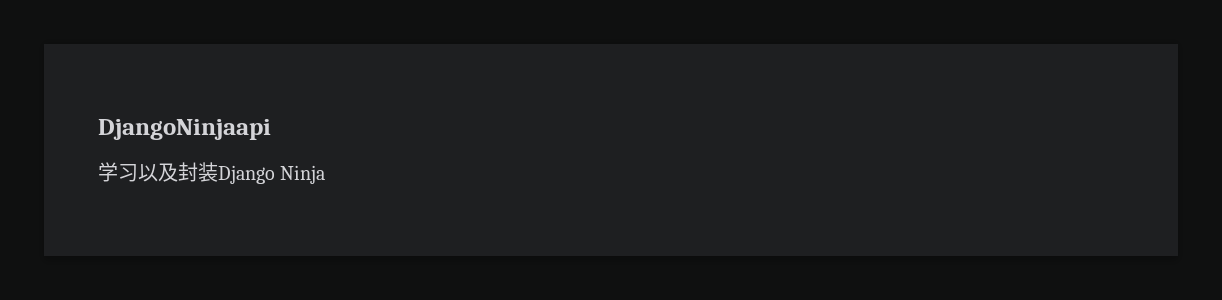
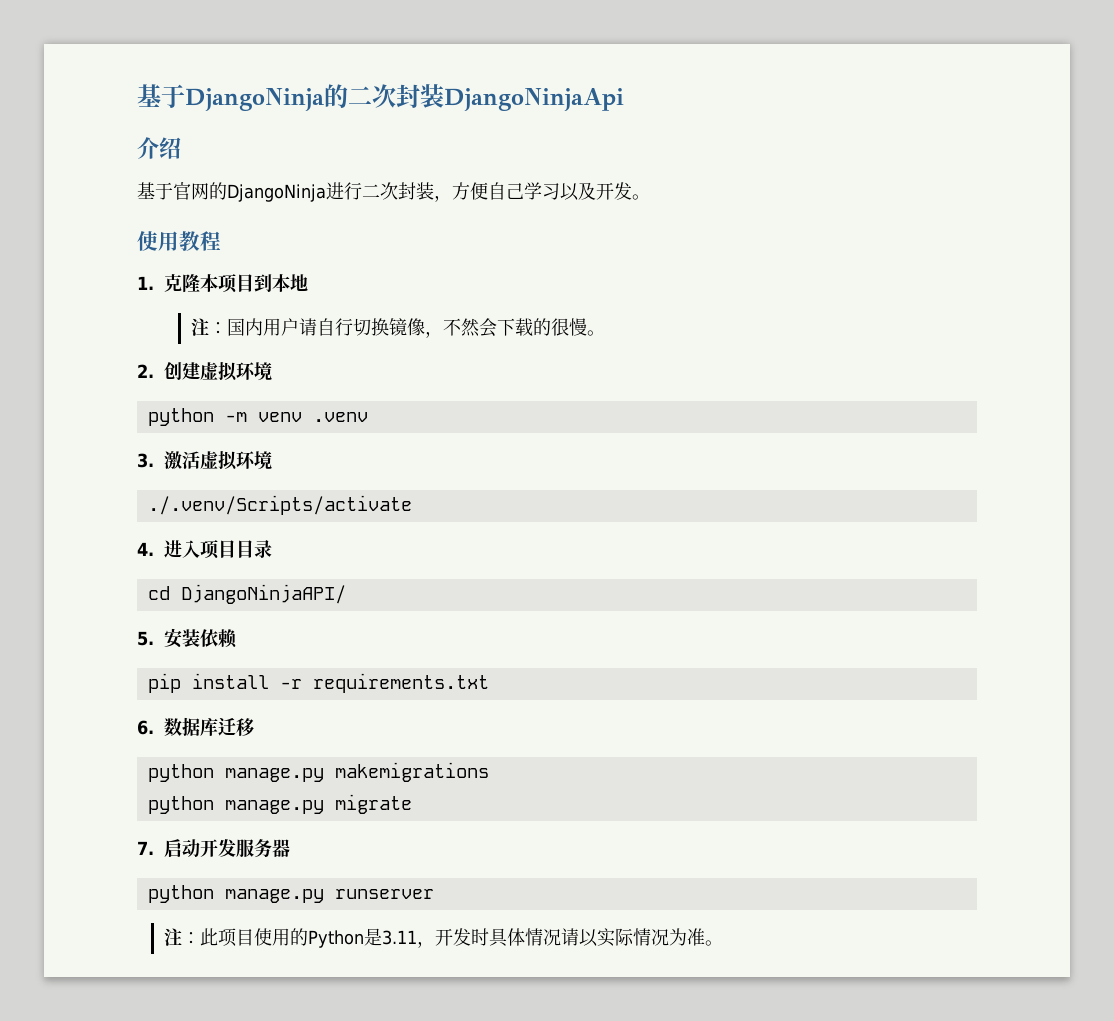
[98,119,271,140] [98,162,326,184] DjangoNinjaapi // 学习以及封装Django Ninja -> [137,84,624,111] [137,137,181,159] [137,182,650,202] [137,231,221,251] [137,274,308,293] [190,318,605,338] [137,361,272,381] [147,408,368,426] [137,451,272,470] [147,495,412,515] [137,540,272,559] [147,584,346,604] [137,628,237,648] [147,673,489,693] [137,717,254,736] [147,762,489,782] [147,794,412,814] [137,839,290,858] [147,885,434,903] [163,928,723,948] 基于DjangoNinja的二次封装DjangoNinjaApi // 介绍 // 基于官网的DjangoNinja进行二次封装，方便自己学习以及开发。 // 使用教程 // 1.克隆本项目到本地 // 注：国内用户请自行切换镜像，不然会下载的很慢。 // 2.创建虚拟环境 // python -m venv .venv // 3.激活虚拟环境 // ./.venv/Scripts/activate // 4.进入项目目录 // cd DjangoNinjaAPI/ // 5.安装依赖 // pip install -r requirements.txt // 6.数据库迁移 // python manage.py makemigrations // python manage.py migrate // 7.启动开发服务器 // python manage.py runserver // 注：此项目使用的Python是3.11，开发时具体情况请以实际情况为准。

